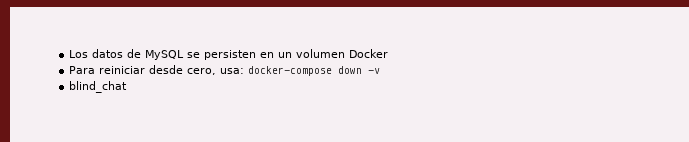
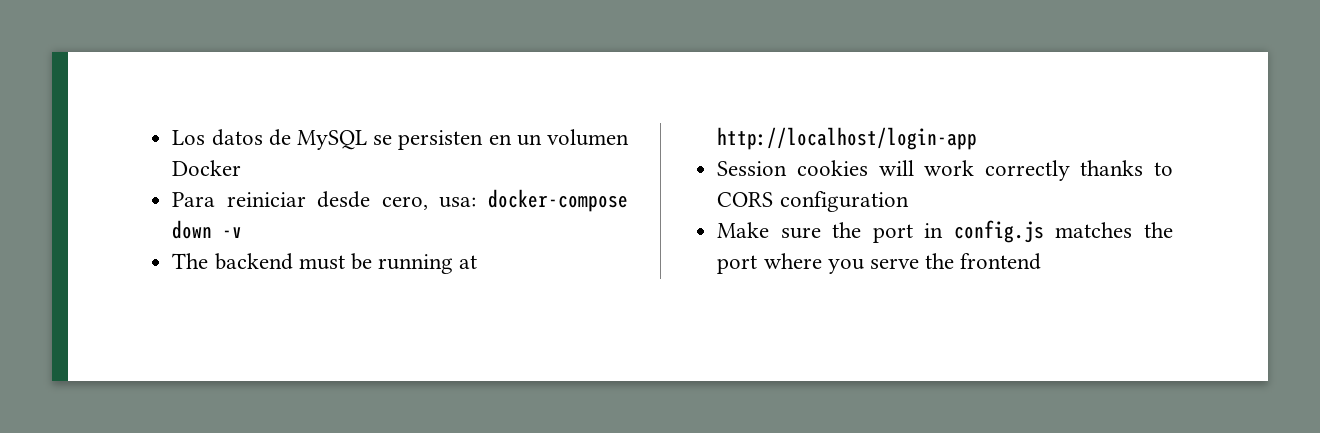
[69,81,128,93] blind_chat -> [172,253,478,274] [717,127,978,150] [717,160,1173,181] [717,191,909,212] [717,220,1173,243] [717,253,1042,274] The backend must be running at http://localhost/login-app // Session cookies will work correctly thanks to CORS configuration // Make sure the port in config.js matches the port where you serve the frontend

